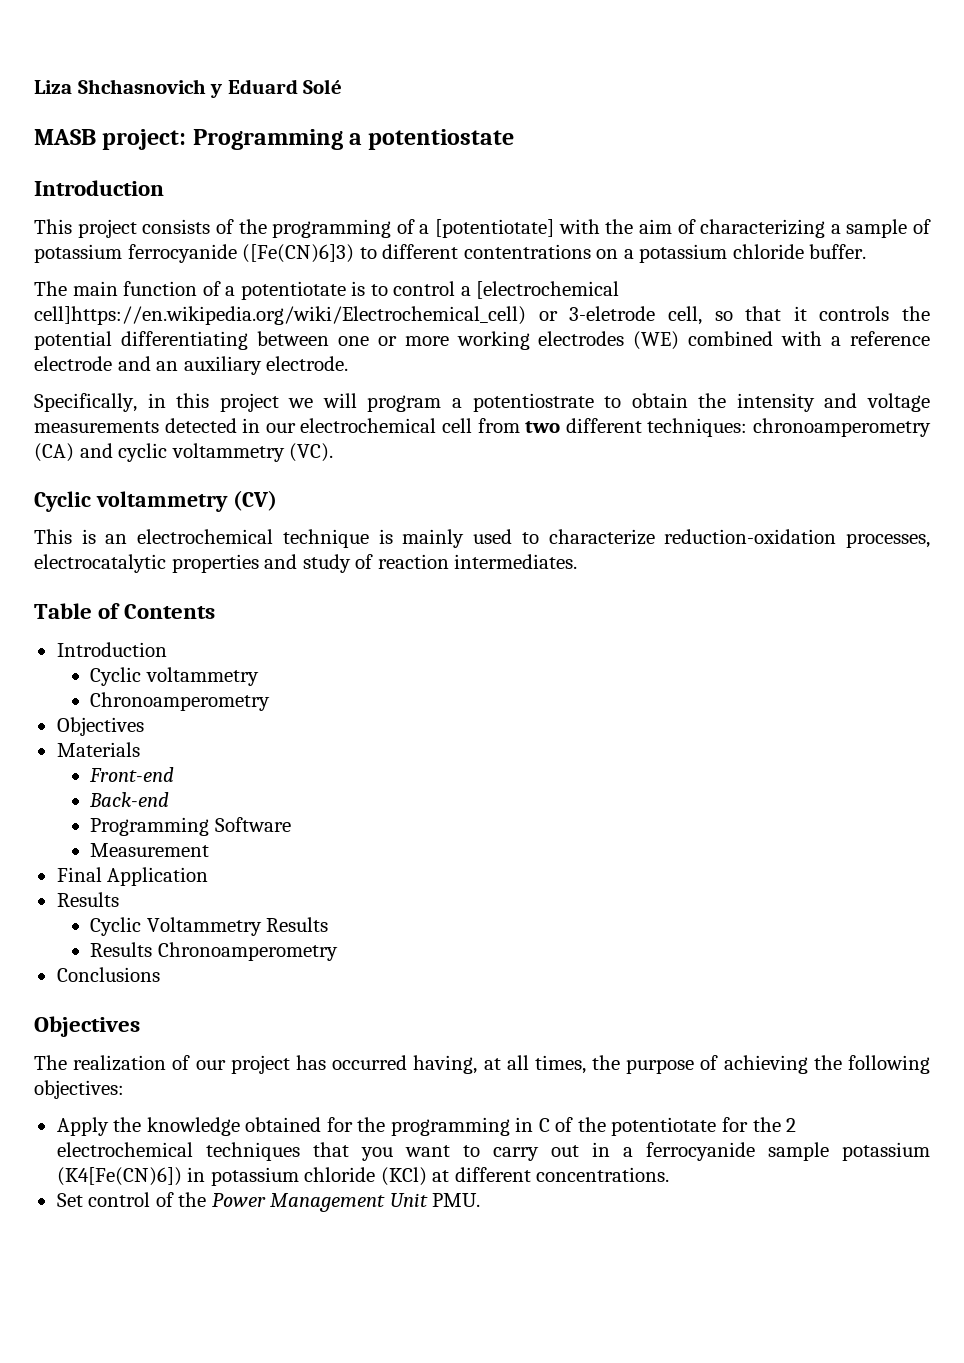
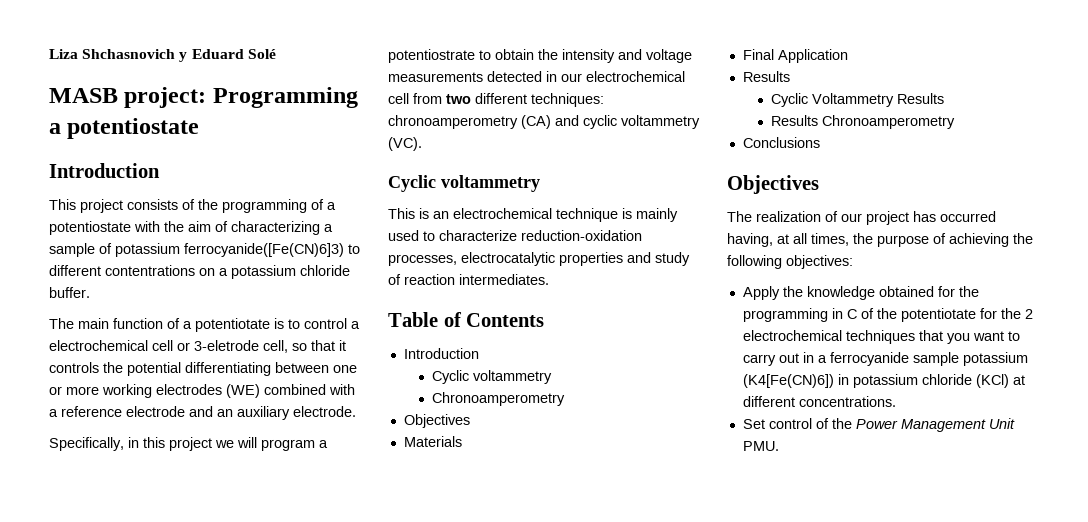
[435,219,554,238] [potentiotate] -> [49,221,131,235] potentiostate
[127,244,355,263] ferrocyanide ([Fe(CN)6]3) -> [184,243,344,257] ferrocyanide([Fe(CN)6]3)
[476,281,620,299] [34,306,526,325] [electrochemical cell]https://en.wikipedia.org/wiki/Electrochemical_cell) -> [49,340,173,351] electrochemical cell
[232,490,277,511] (CV) -> (540, 183) none
[89,767,175,782] [89,792,170,807] [90,817,291,836] [90,843,210,857] // Front-end // Back-end // Programming Software // Measurement -> (462, 441) none

